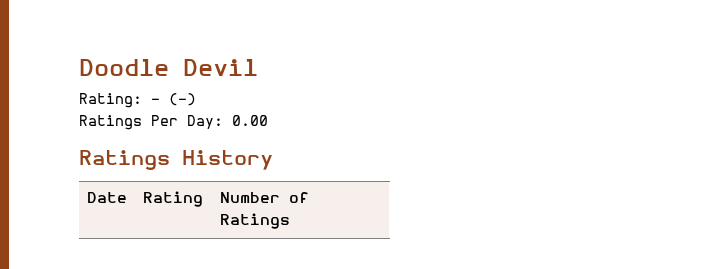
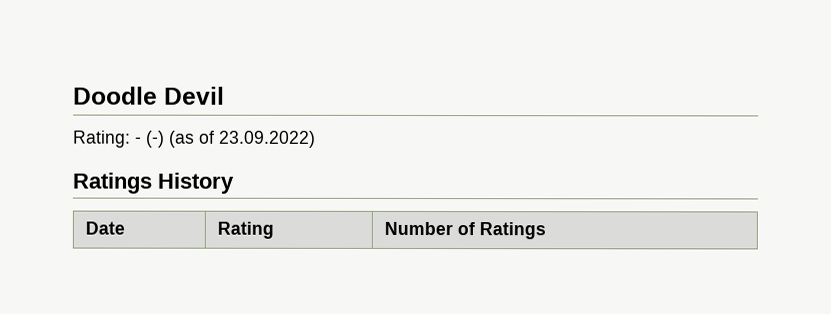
[79,115,268,130] // Ratings Per Day: 0.00 -> [169,130,316,148] (as of 23.09.2022)

